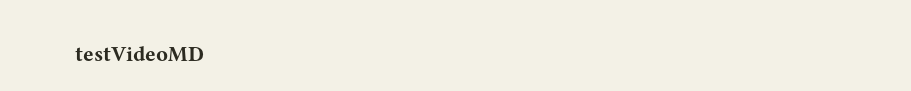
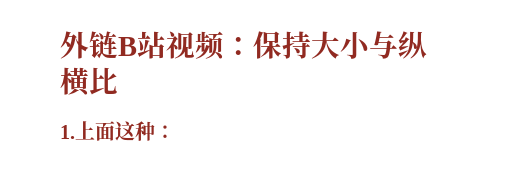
[75,46,204,62] testVideoMD -> [60,31,427,61] [60,67,118,96] [60,121,175,141] 外链B站视频：保持大小与纵横比 // 1.上面这种：

